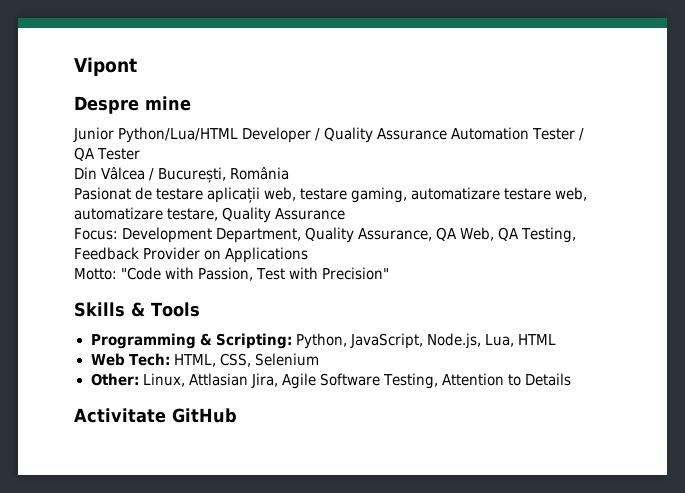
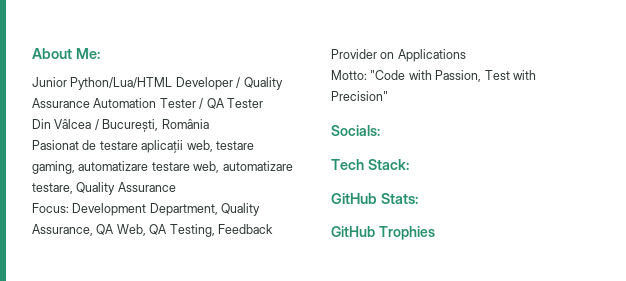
[74,57,137,76] [74,96,191,114] Vipont // Despre mine -> [32,48,100,59] About Me:
[74,302,200,317] [90,333,556,349] [90,353,319,367] [90,373,571,389] [74,408,237,423] Skills & Tools // Programming & Scripting: Python, JavaScript, Node.js, Lua, HTML // Web Tech: HTML, CSS, Selenium // Other: Linux, Attlasian Jira, Agile Software Testing, Attention to Details // Activitate GitHub -> [331,125,380,136] [331,159,409,170] [331,193,418,204] [331,226,435,240] Socials: // Tech Stack: // GitHub Stats: // GitHub Trophies

